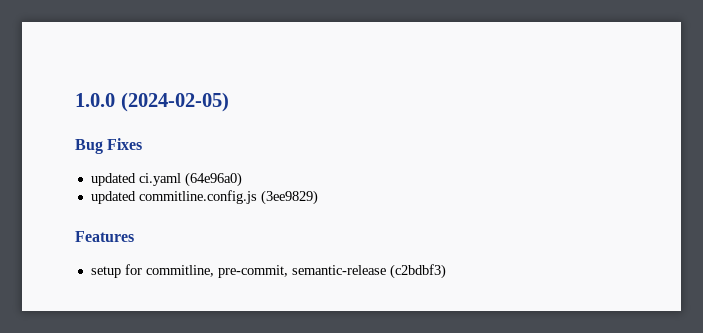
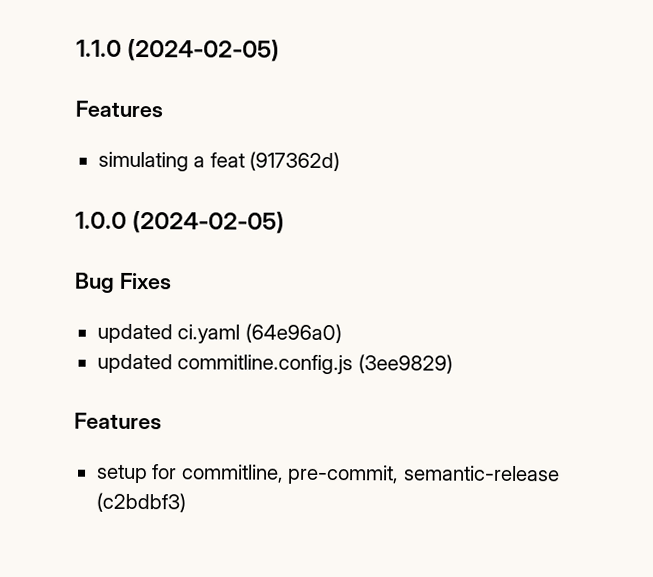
(75, 100) none -> [76,38,281,62] [75,100,163,118] [97,151,341,172] 1.1.0 (2024-02-05) // Features // simulating a feat (917362d) //

